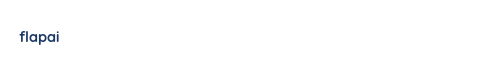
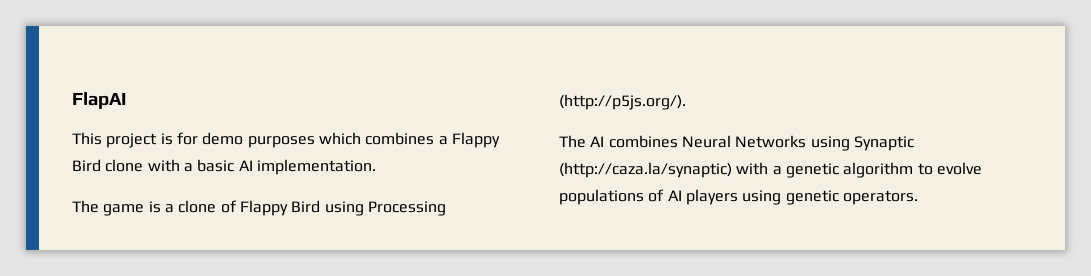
[19,31,59,45] flapai -> [72,92,126,109] [72,132,500,148] [72,159,376,175] [72,200,446,216] [559,94,686,110] [559,135,914,151] [559,162,982,178] [559,189,918,205] FlapAI // This project is for demo purposes which combines a Flappy Bird clone with a basic AI implementation. // The game is a clone of Flappy Bird using Processing (http://p5js.org/). // The AI combines Neural Networks using Synaptic (http://caza.la/synaptic) with a genetic algorithm to evolve populations of AI players using genetic operators.

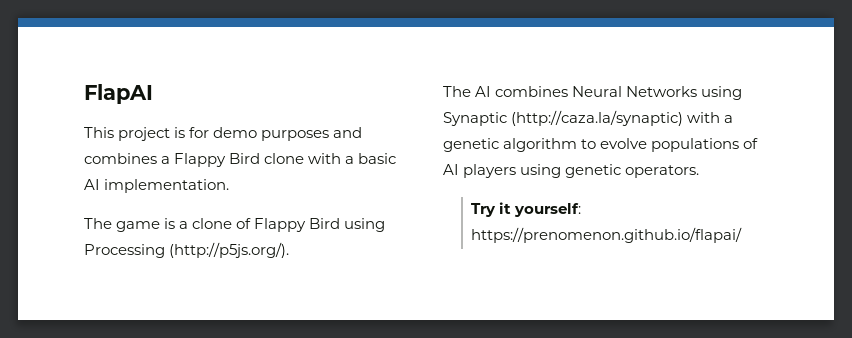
[318,132,361,145] which -> [333,127,363,138] and
(918, 197) none -> [471,202,582,217] [471,227,743,243] // Try it yourself: https://prenomenon.github.io/flapai/

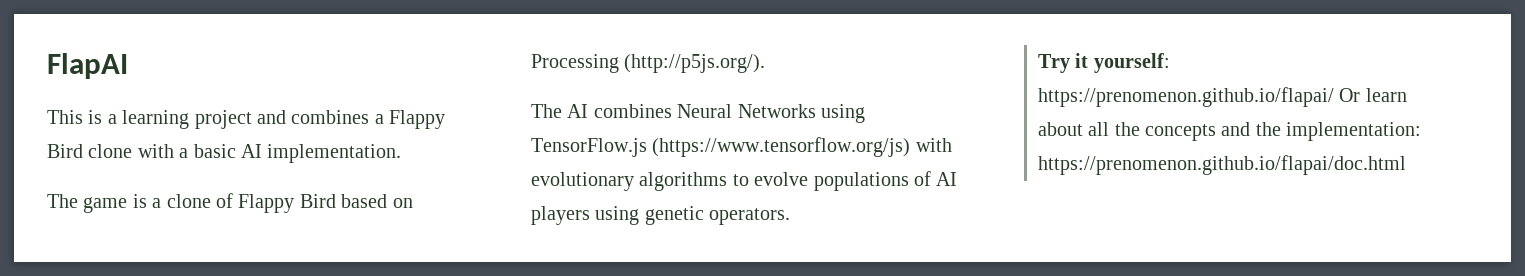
[118,127,330,141] project is for demo purposes -> [88,110,252,129] is a learning project
[344,218,386,232] using -> [341,194,413,208] based on
[443,110,734,126] [443,138,578,152] Synaptic (http://caza.la/synaptic) with a genetic algorithm -> [531,137,952,157] [531,172,728,191] TensorFlow.js (https://www.tensorflow.org/js) with evolutionary algorithms
(743, 235) none -> [1339,88,1407,102] [1037,122,1422,141] [1037,155,1406,175] Or learn about all the concepts and the implementation: https://prenomenon.github.io/flapai/doc.html

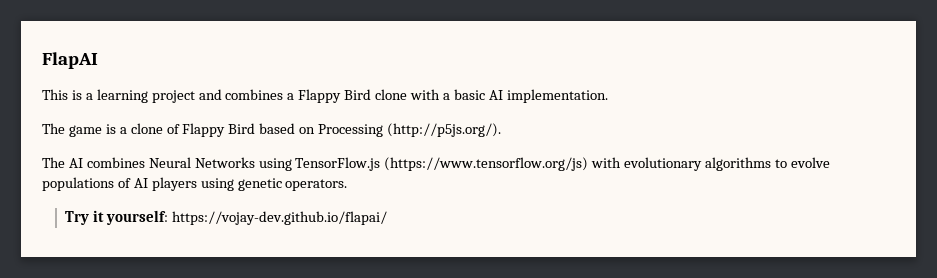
[1037,87,1407,107] [1037,122,1422,141] [1037,155,1406,175] https://prenomenon.github.io/flapai/ Or learn about all the concepts and the implementation: https://prenomenon.github.io/flapai/doc.html -> [172,211,388,225] https://vojay-dev.github.io/flapai/

